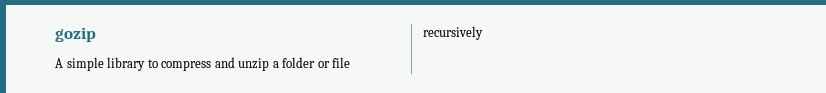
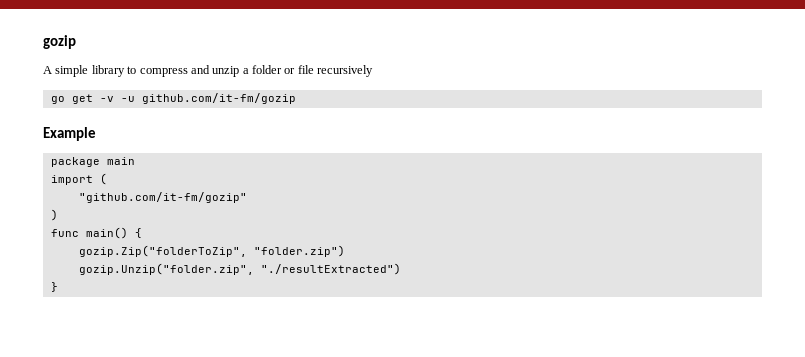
(483, 33) none -> [50,93,296,104] [43,127,96,141] [50,157,135,167] [50,173,107,185] [78,192,247,203] [50,209,58,221] [50,227,142,239] [78,245,345,257] [78,263,401,275] [50,282,58,292] // go get -v -u github.com/it-fm/gozip // Example // package main // import ( // "github.com/it-fm/gozip" // ) // func main() { // gozip.Zip("folderToZip", "folder.zip") // gozip.Unzip("folder.zip", "./resultExtracted") // }

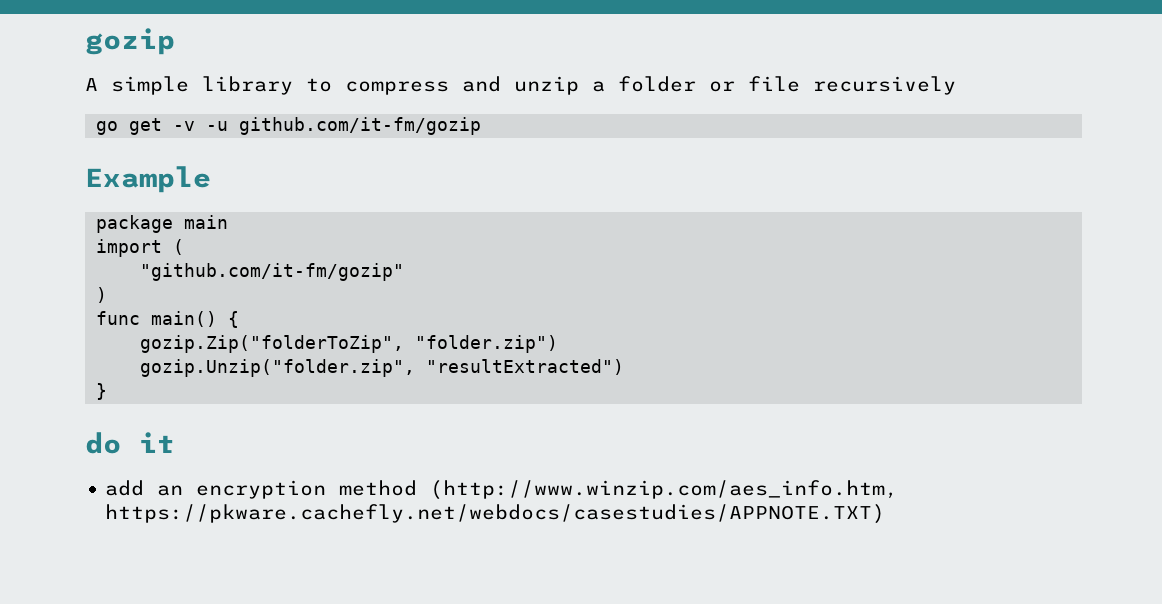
[260,263,401,275] "./resultExtracted") -> [426,359,625,375] "resultExtracted")
(58, 287) none -> [85,432,175,454] [105,480,899,500] [105,504,886,524] // do it // add an encryption method (http://www.winzip.com/aes_info.htm, https://pkware.cachefly.net/webdocs/casestudies/APPNOTE.TXT)

